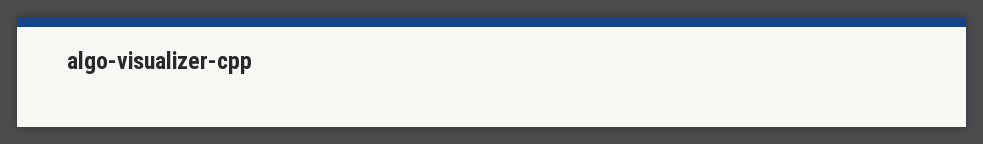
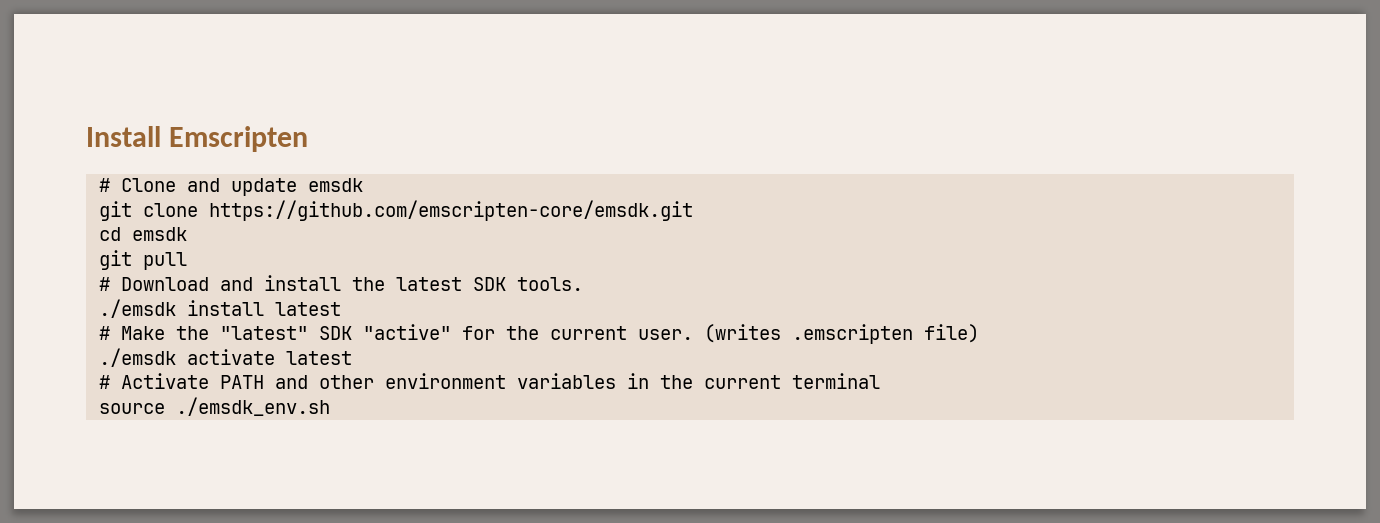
[67,51,252,74] algo-visualizer-cpp -> [86,126,309,152] [98,178,363,196] [98,200,693,221] [98,227,187,241] [98,250,187,270] [98,275,583,291] [98,299,341,318] [98,324,979,344] [98,348,352,367] [98,373,880,389] [98,397,330,416] Install Emscripten // # Clone and update emsdk // git clone https://github.com/emscripten-core/emsdk.git // cd emsdk // git pull // # Download and install the latest SDK tools. // ./emsdk install latest // # Make the "latest" SDK "active" for the current user. (writes .emscripten file) // ./emsdk activate latest // # Activate PATH and other environment variables in the current terminal // source ./emsdk_env.sh

